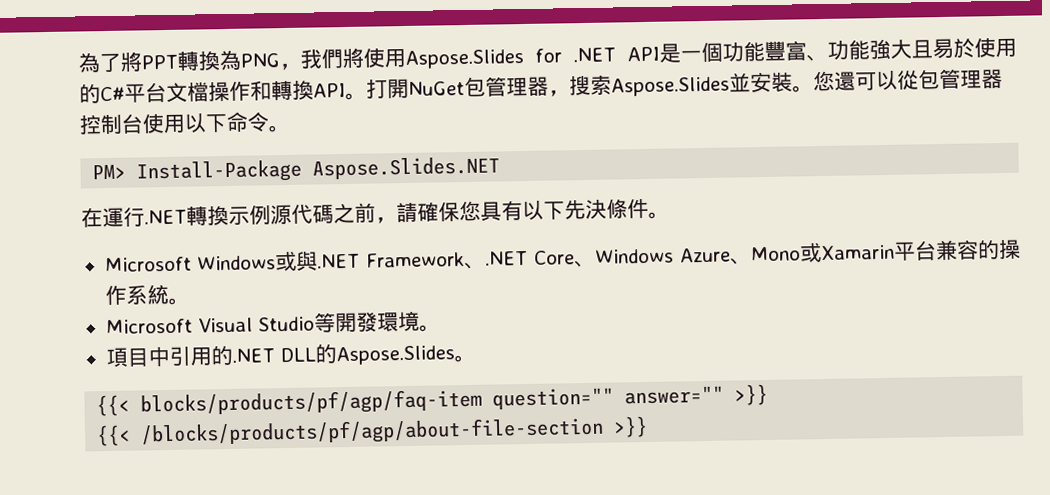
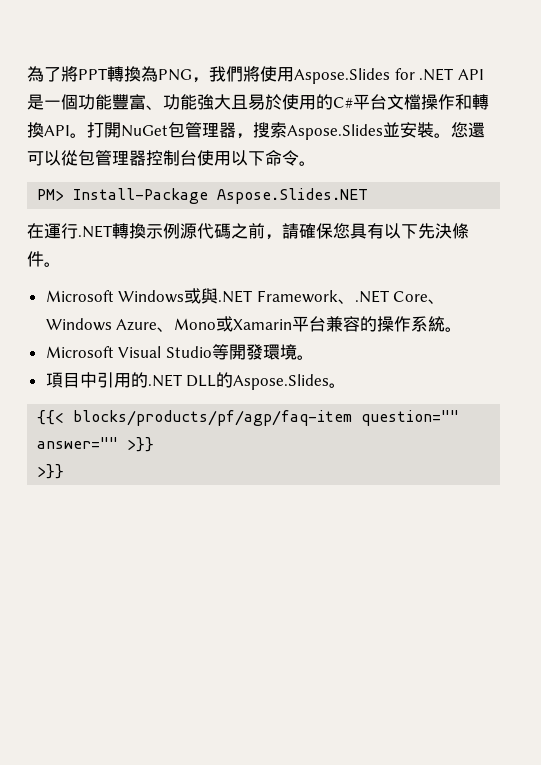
[96,416,605,447] {{< /blocks/products/pf/agp/about-file-section -> (155, 444) none

